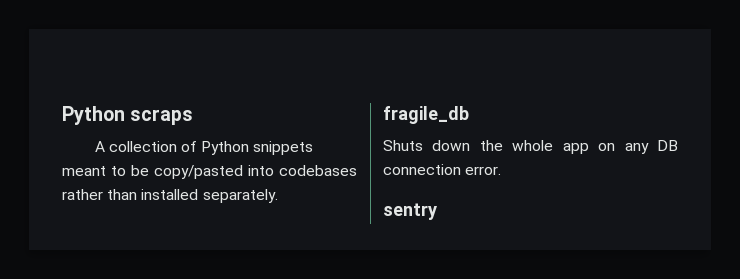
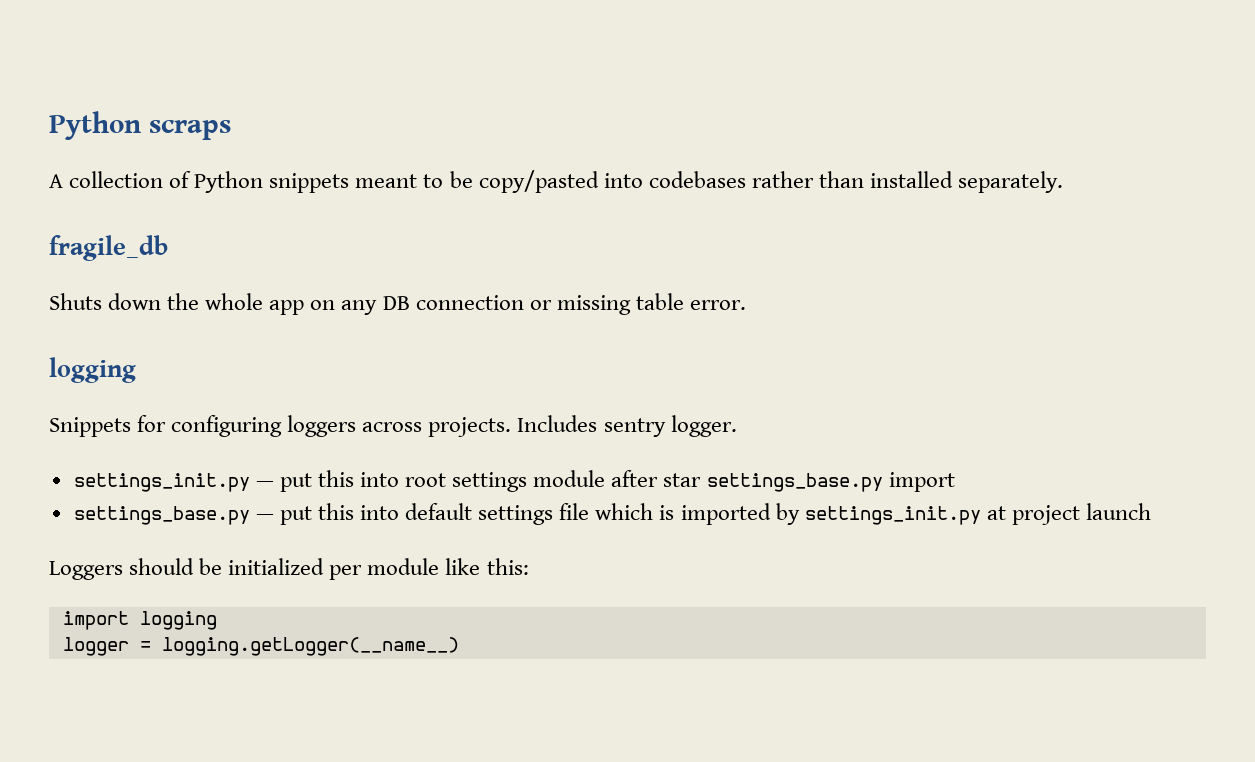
[465,166,502,175] [383,203,437,220] error. // sentry -> [529,293,746,315] [49,357,136,383] [49,415,737,437] [73,470,955,492] [73,503,1151,525] [49,558,529,580] [62,611,217,630] [62,637,459,656] or missing table error. // logging // Snippets for configuring loggers across projects. Includes sentry logger. // settings_init.py — put this into root settings module after star settings_base.py import // settings_base.py — put this into default settings file which is imported by settings_init.py at project launch // Loggers should be initialized per module like this: // import logging // logger = logging.getLogger(__name__)

